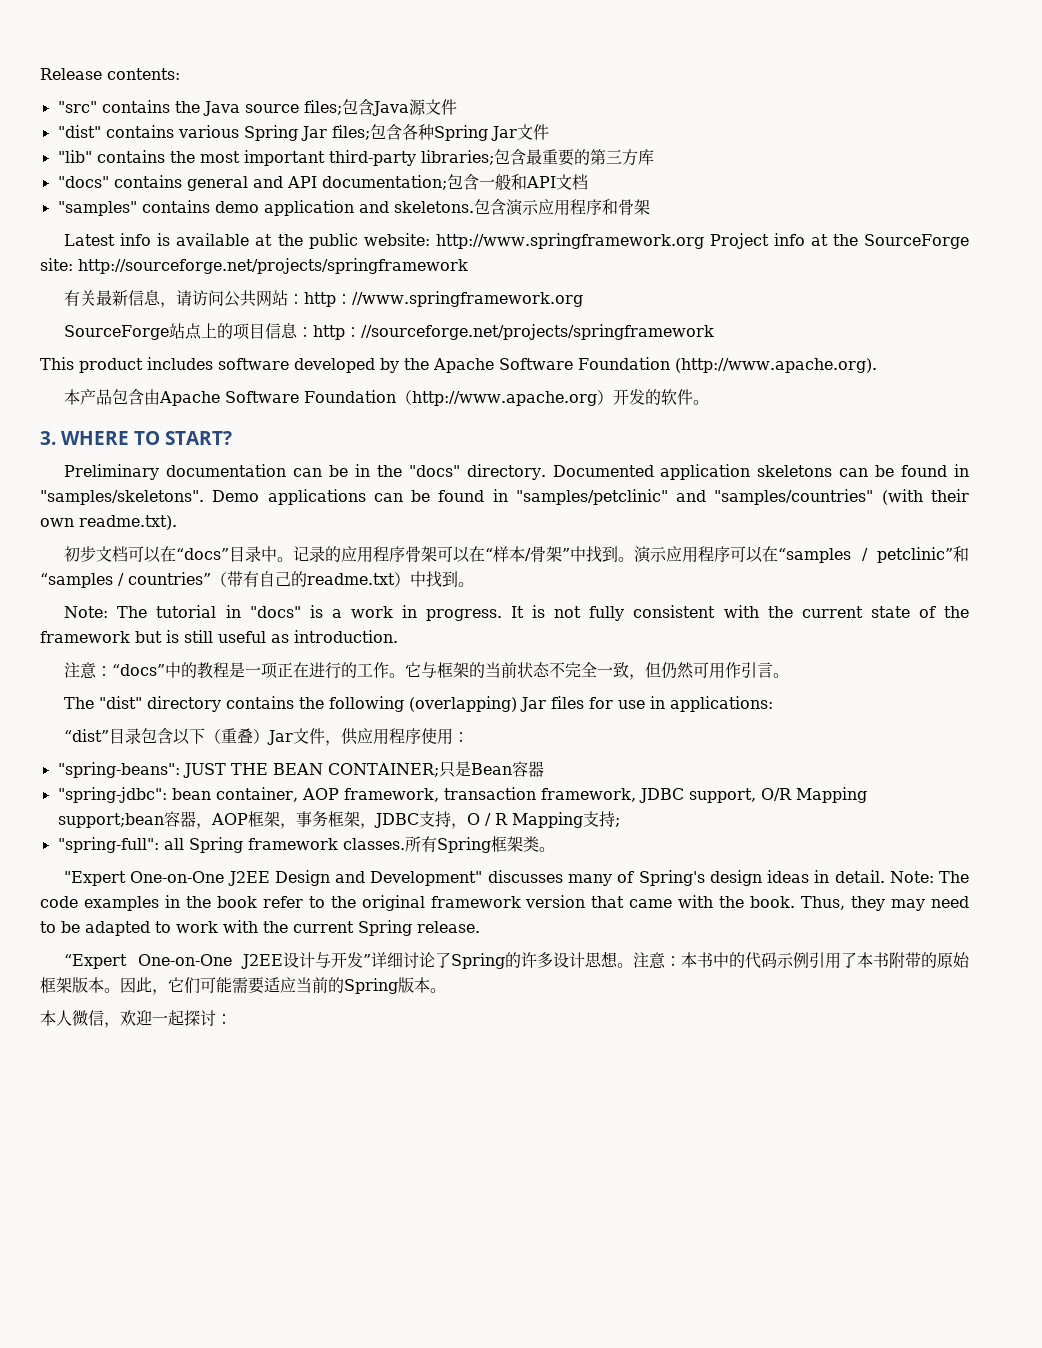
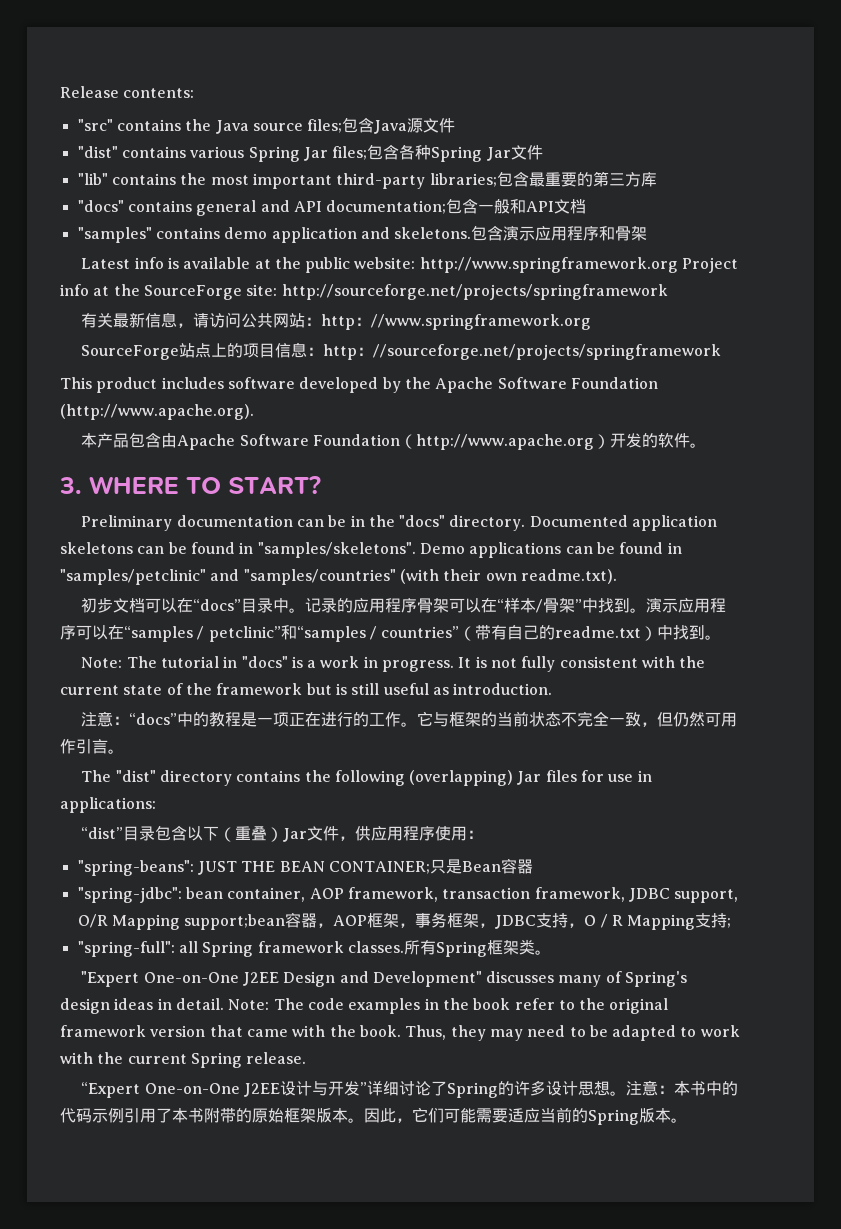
[40,1010,232,1028] // 本人微信，欢迎一起探讨： -> (687, 1120) none

